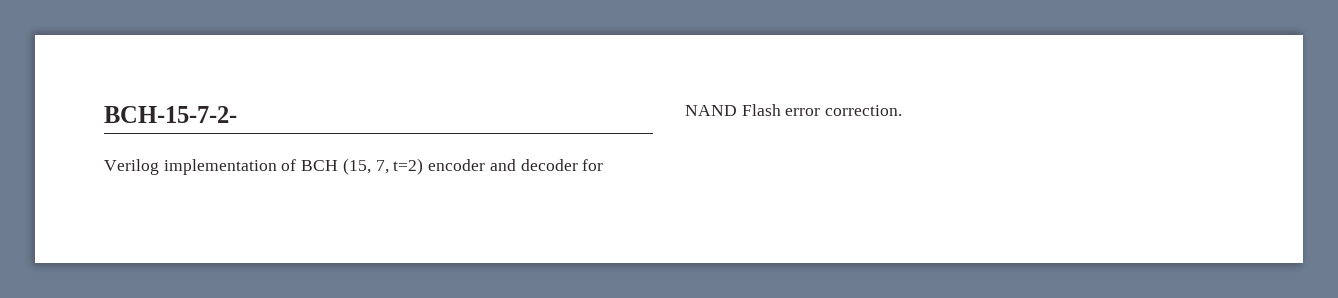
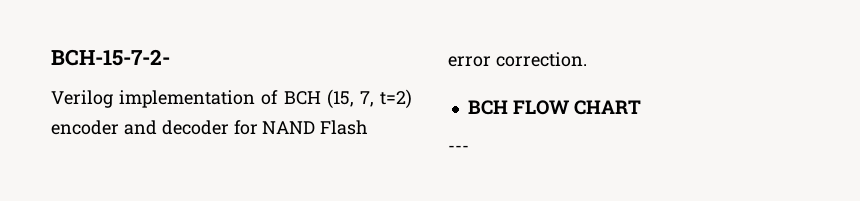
(903, 110) none -> [467,100,642,115] [448,145,469,152] // BCH FLOW CHART // ---

